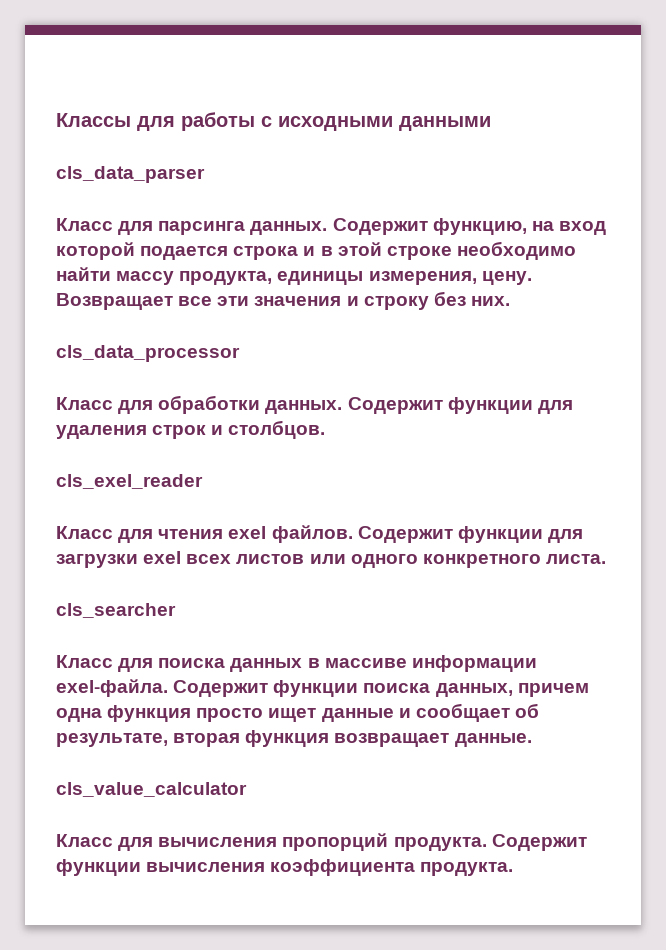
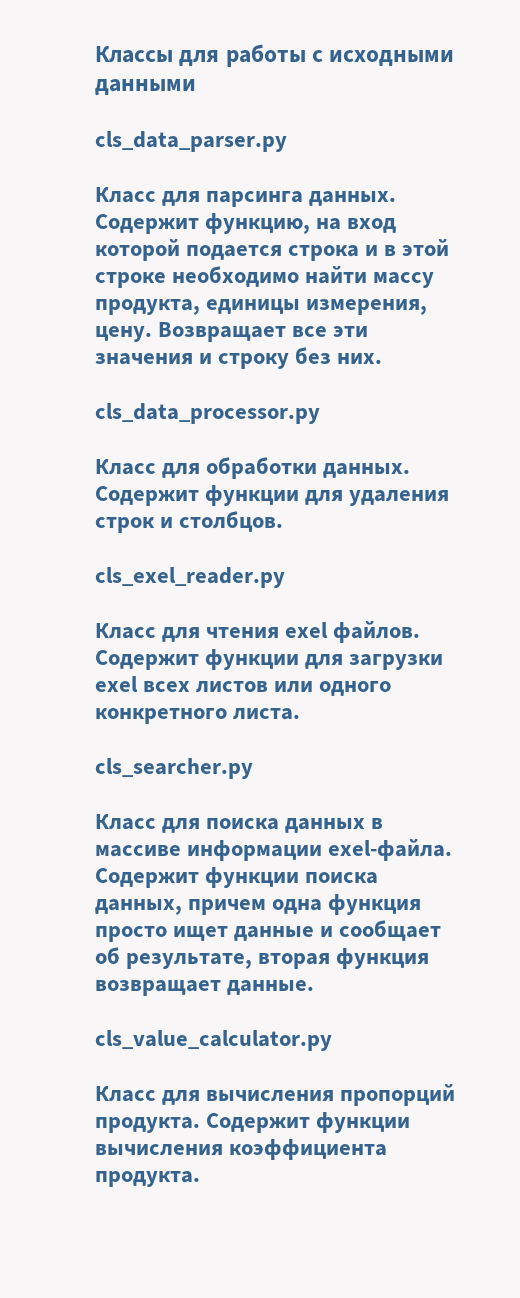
[56,166,205,183] cls_data_parser -> [95,131,287,152] cls_data_parser.py
[56,345,240,362] cls_data_processor -> [95,403,320,424] cls_data_processor.py
[56,474,203,489] cls_exel_reader -> [95,567,285,588] cls_exel_reader.py
[56,603,176,618] cls_searcher -> [95,758,253,779] cls_searcher.py
[56,782,247,797] cls_value_calculator -> [95,1030,332,1051] cls_value_calculator.py

